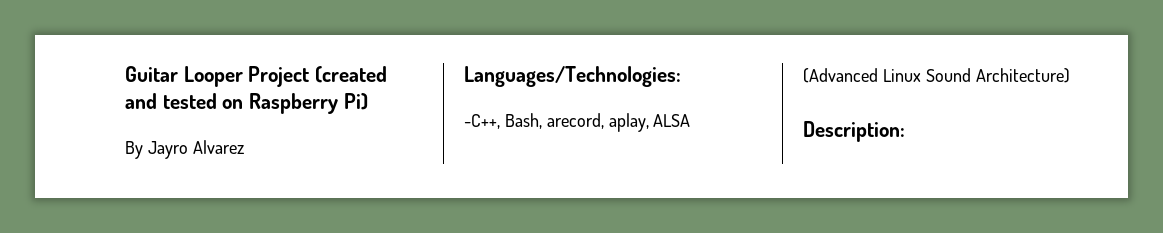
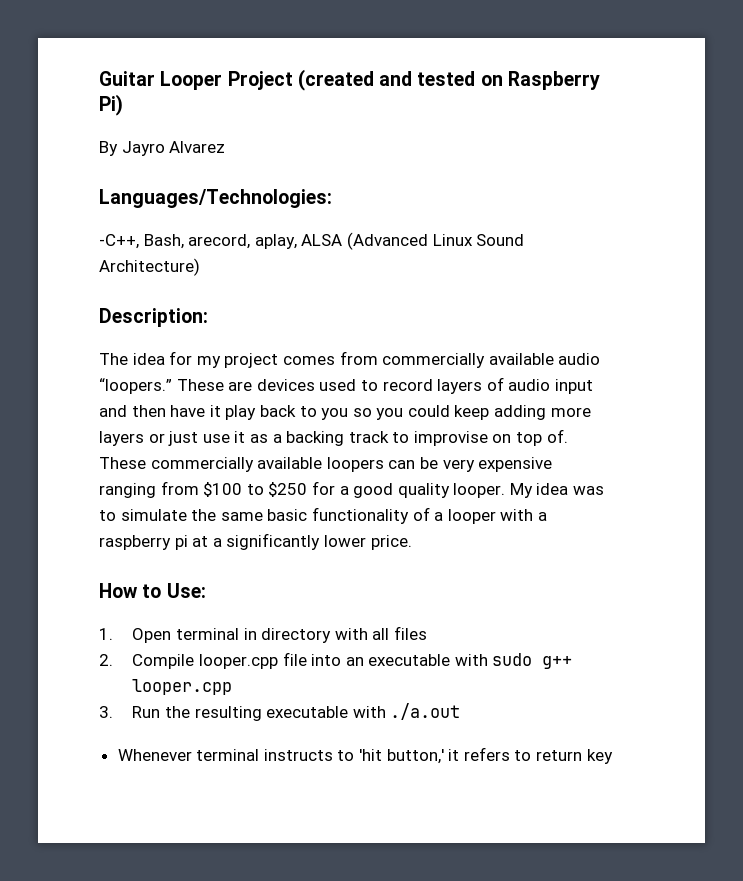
(905, 131) none -> [99,351,601,368] [99,377,593,394] [99,405,591,420] [99,429,568,446] [99,457,553,472] [99,481,605,498] [99,507,547,524] [99,533,412,550] [99,583,206,598] [99,626,427,643] [99,652,573,669] [132,679,233,695] [99,703,461,721] [117,747,613,764] // The idea for my project comes from commercially available audio “loopers.” These are devices used to record layers of audio input and then have it play back to you so you could keep adding more layers or just use it as a backing track to improvise on top of. These commercially available loopers can be very expensive ranging from $100 to $250 for a good quality looper. My idea was to simulate the same basic functionality of a looper with a raspberry pi at a significantly lower price. // How to Use: // 1. Open terminal in directory with all files // 2. Compile looper.cpp file into an executable with sudo g++ looper.cpp // 3. Run the resulting executable with ./a.out // Whenever terminal instructs to 'hit button,' it refers to return key

